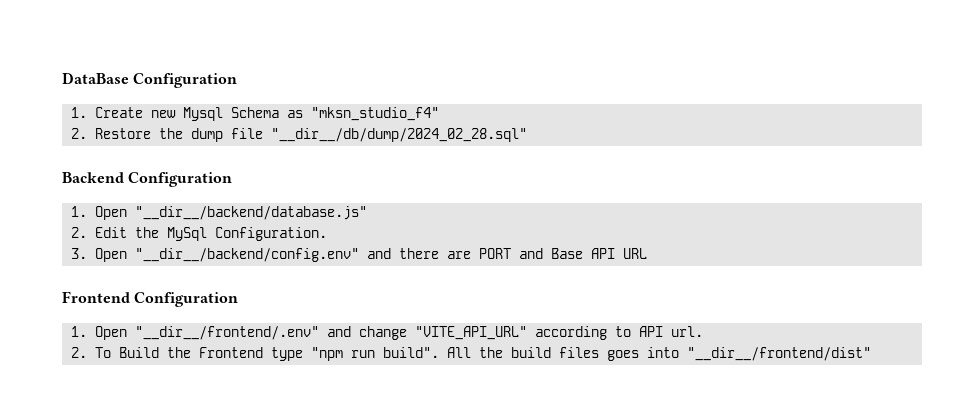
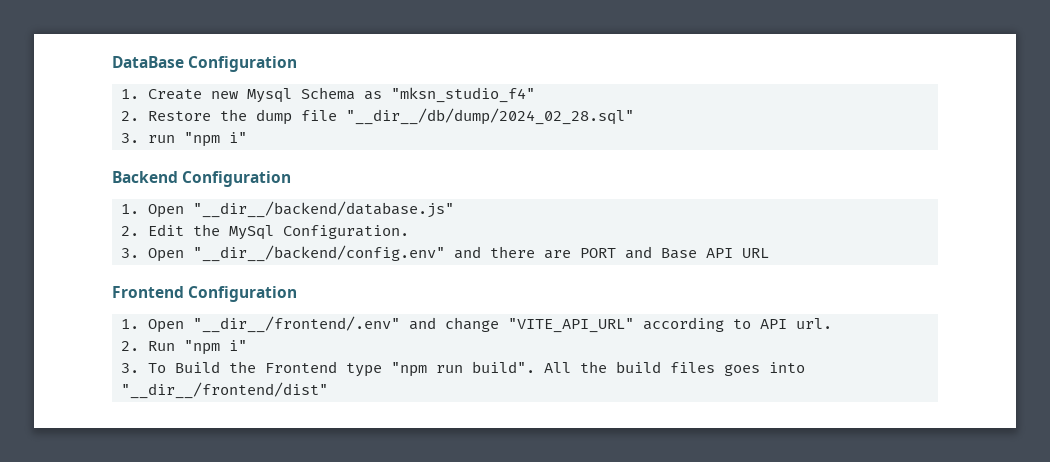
(527, 135) none -> [120,132,247,147] // 3. run "npm i"
(87, 352) none -> [147,340,247,355] [120,363,139,373] Run "npm i" // 3.

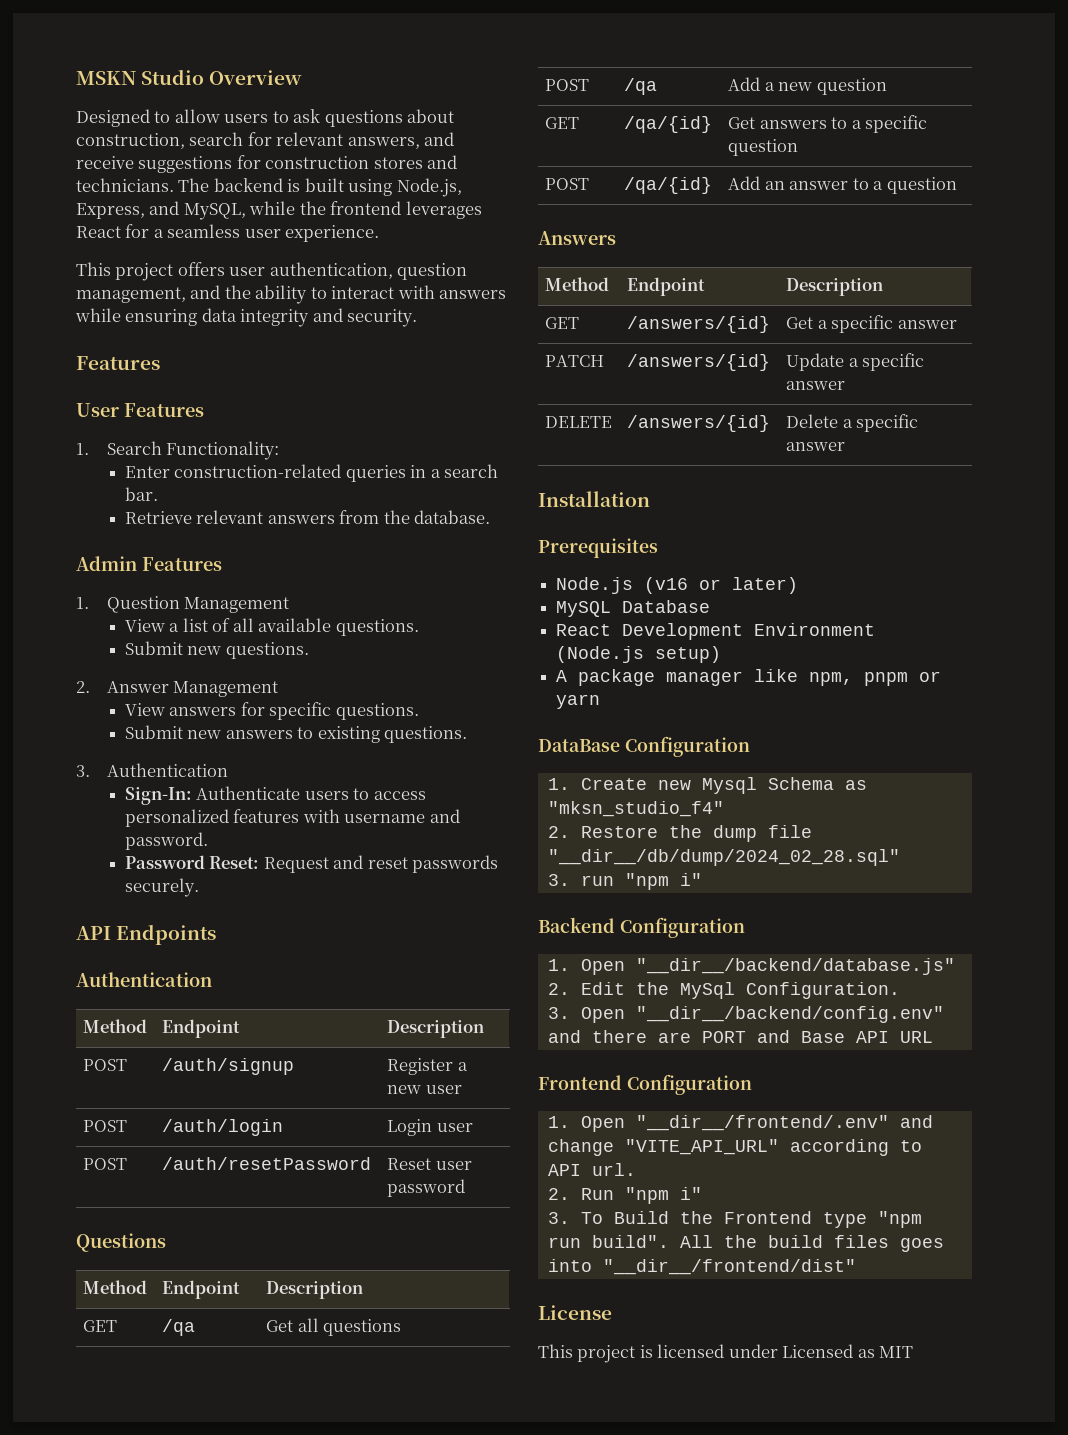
(112, 62) none -> [76,69,303,85] [76,109,455,127] [76,132,455,149] [76,155,458,173] [76,178,462,197] [76,201,482,220] [76,224,380,242] [76,262,468,281] [76,285,507,304] [75,308,418,327] [76,356,160,370] [76,403,204,417] [76,441,280,460] [124,464,499,482] [124,487,158,501] [124,510,491,524] [76,556,222,571] [76,596,290,613] [124,618,419,636] [124,641,309,659] [76,681,279,697] [124,702,419,720] [124,725,468,743] [76,763,228,777] [124,786,426,805] [124,809,460,827] [124,832,208,850] [124,855,499,873] [124,878,199,897] [76,924,217,945] [76,972,212,987] [83,1019,148,1033] [162,1019,241,1038] [387,1020,485,1038] [83,1059,128,1071] [162,1058,295,1075] [387,1058,468,1075] [387,1085,462,1094] [83,1120,128,1132] [162,1119,284,1136] [387,1119,473,1136] [83,1158,128,1170] [162,1157,372,1170] [387,1158,472,1170] [387,1179,466,1197] [76,1233,166,1252] [83,1280,148,1294] [162,1280,241,1299] [266,1281,364,1299] [83,1320,118,1332] [162,1319,196,1336] [266,1318,402,1336] [545,79,590,91] [624,78,658,95] [728,77,887,95] [545,117,580,129] [624,116,713,133] [728,115,928,133] [728,139,799,156] [545,178,590,190] [624,177,713,194] [728,176,957,194] [538,231,616,245] [545,277,610,291] [627,277,706,296] [786,278,884,296] [545,317,580,329] [627,316,771,333] [786,315,957,333] [545,355,605,367] [627,354,771,371] [786,353,925,371] [786,381,846,390] [545,416,613,428] [627,415,771,432] [786,414,919,432] [786,442,846,451] [538,491,650,507] [538,538,658,558] [556,577,799,594] [556,600,711,617] [556,623,876,640] [556,646,722,663] [556,669,942,686] [556,694,601,709] MSKN Studio Overview // Designed to allow users to ask questions about construction, search for relevant answers, and receive suggestions for construction stores and technicians. The backend is built using Node.js, Express, and MySQL, while the frontend leverages React for a seamless user experience. // This project offers user authentication, question management, and the ability to interact with answers while ensuring data integrity and security. // Features // User Features // 1. Search Functionality: // Enter construction-related queries in a search bar. // Retrieve relevant answers from the database. // Admin Features // 1. Question Management // View a list of all available questions. // Submit new questions. // 2. Answer Management // View answers for specific questions. // Submit new answers to existing questions. // 3. Authentication // Sign-In: Authenticate users to access personalized features with username and password. // Password Reset: Request and reset passwords securely. // API Endpoints // Authentication // Method | Endpoint | Description // POST | /auth/signup | Register a new user // POST | /auth/login | Login user // POST | /auth/resetPassword | Reset user password // Questions // Method | Endpoint | Description // GET | /qa | Get all questions // POST | /qa | Add a new question // GET | /qa/{id} | Get answers to a specific question // POST | /qa/{id} | Add an answer to a question // Answers // Method | Endpoint | Description // GET | /answers/{id} | Get a specific answer // PATCH | /answers/{id} | Update a specific answer // DELETE | /answers/{id} | Delete a specific answer // Installation // Prerequisites // Node.js (v16 or later) // MySQL Database // React Development Environment (Node.js setup) // A package manager like npm, pnpm or yarn //
(328, 390) none -> [538,1305,612,1320] [538,1344,914,1363] // License // This project is licensed under Licensed as MIT

